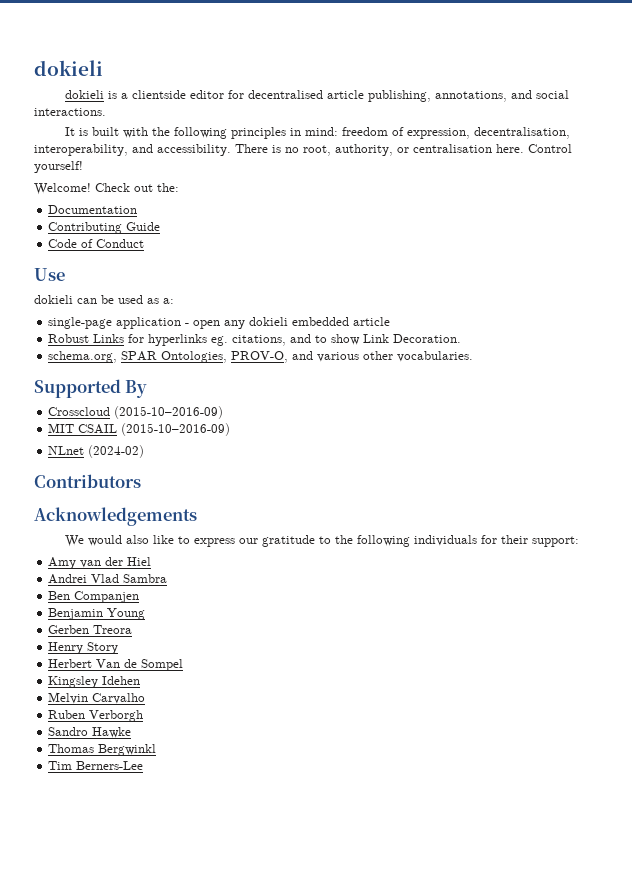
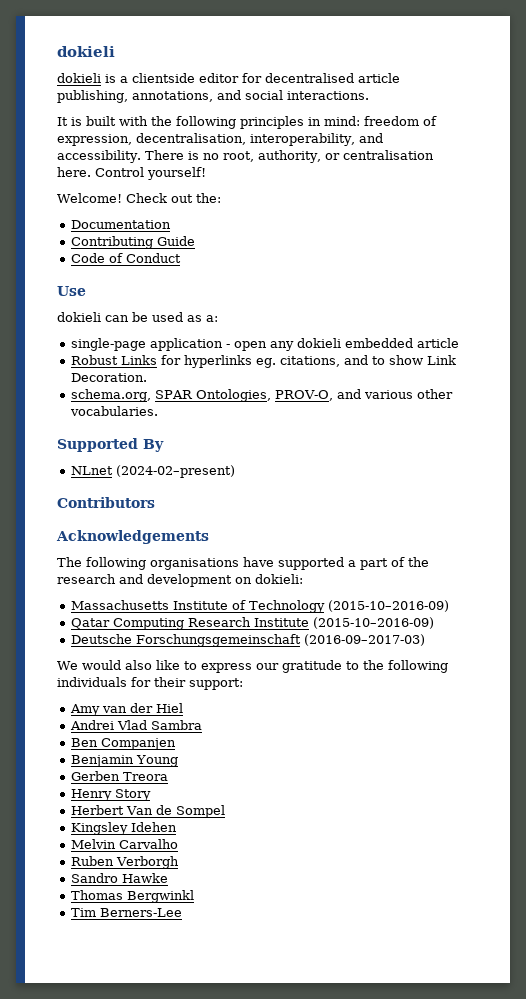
[48,406,224,419] [48,423,231,436] // Crosscloud (2015-10–2016-09) // MIT CSAIL (2015-10–2016-09) -> (164, 445) none
[88,445,145,458] (2024-02) -> [115,465,235,478] (2024-02–present)
(197, 516) none -> [57,557,429,570] [57,574,303,587] [70,600,449,613] [70,617,434,630] [70,634,425,647] // The following organisations have supported a part of the research and development on dokieli: // Massachusetts Institute of Technology (2015-10–2016-09) // Qatar Computing Research Institute (2015-10–2016-09) // Deutsche Forschungsgemeinschaft (2016-09–2017-03)

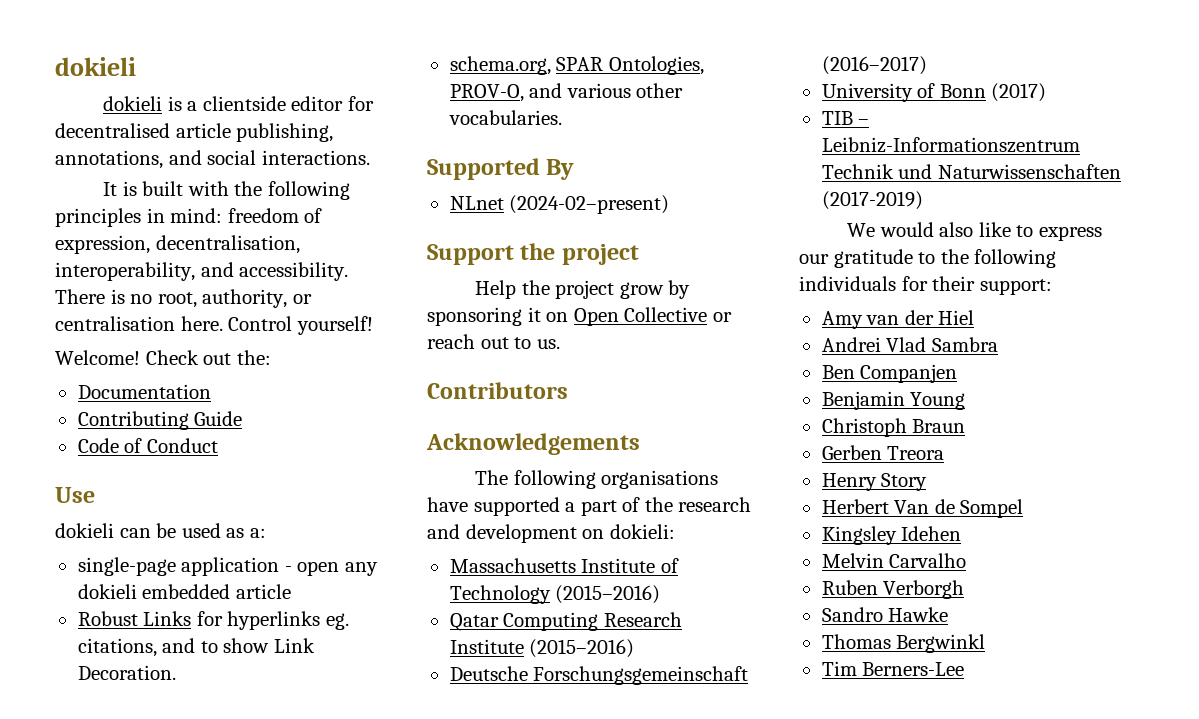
(235, 471) none -> [427,243,639,265] [475,280,691,299] [427,307,732,326] [427,334,560,349] // Support the project // Help the project grow by sponsoring it on Open Collective or reach out to us.
[327,600,449,612] (2015-10–2016-09) -> [555,585,661,604] (2015–2016)
[312,617,434,629] (2015-10–2016-09) -> [529,639,635,658] (2015–2016)
[303,634,425,646] (2016-09–2017-03) -> [821,56,927,75] [821,83,1047,102] [821,111,870,125] [821,137,1080,153] [821,164,1121,179] [821,191,923,210] (2016–2017) // University of Bonn (2017) // TIB – Leibniz-Informationszentrum Technik und Naturwissenschaften (2017-2019)
(178, 761) none -> [821,418,966,437] // Christoph Braun

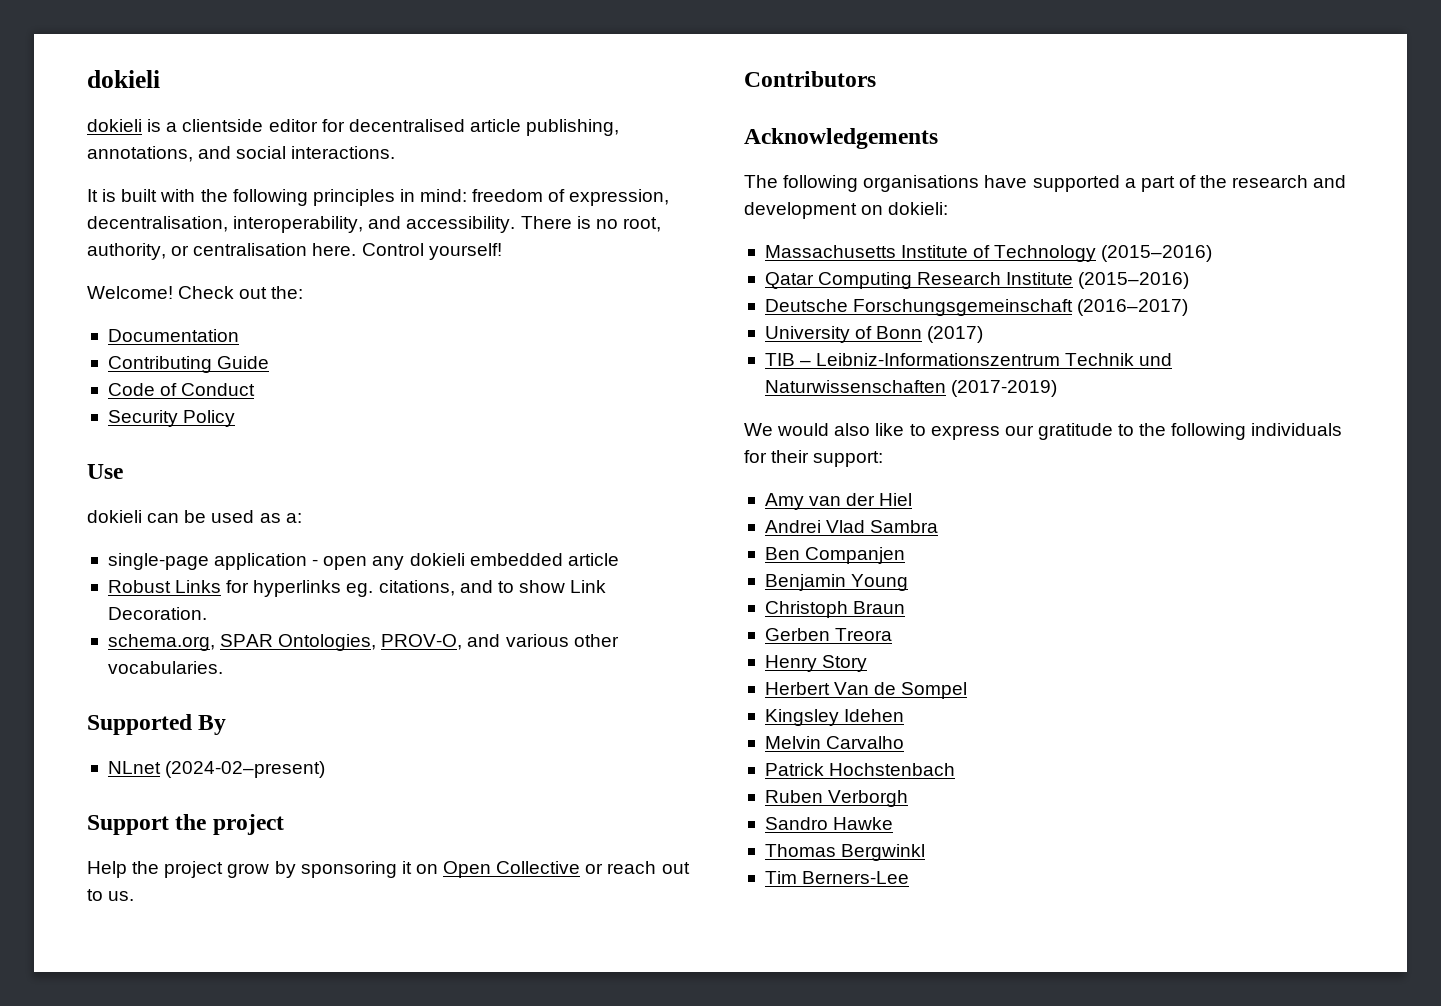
(218, 445) none -> [107,410,236,427] // Security Policy
(967, 560) none -> [764,763,956,776] // Patrick Hochstenbach

